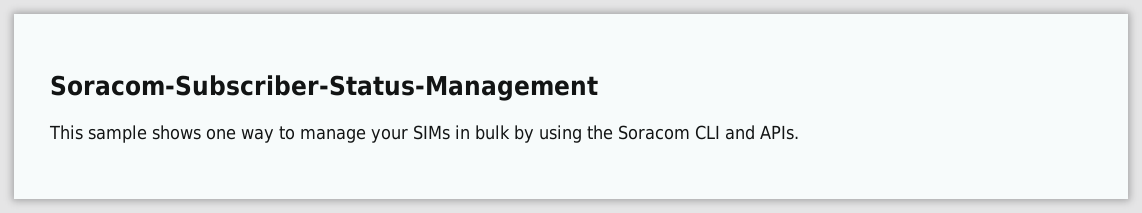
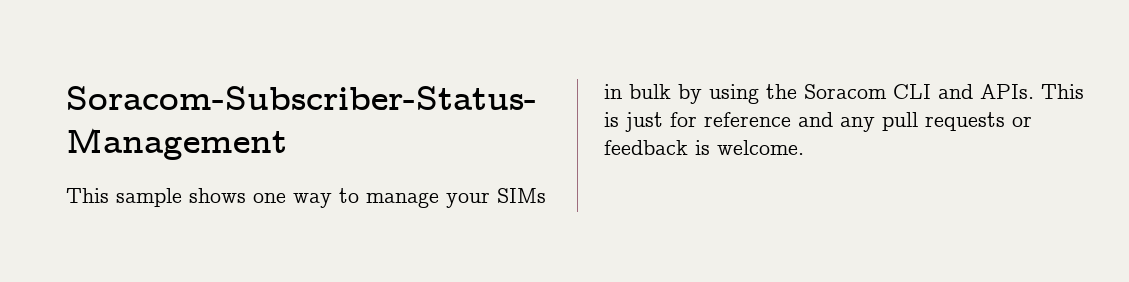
(799, 132) none -> [1041,84,1084,99] [604,112,1032,132] [604,140,804,155] This is just for reference and any pull requests or feedback is welcome.

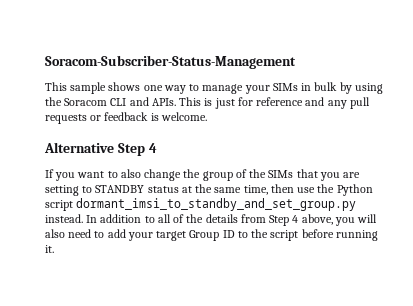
(804, 147) none -> [44,142,157,156] [45,169,361,181] [45,184,373,196] [45,198,357,211] [45,214,378,226] [45,229,378,241] [45,245,54,253] // Alternative Step 4 // If you want to also change the group of the SIMs that you are setting to STANDBY status at the same time, then use the Python script dormant_imsi_to_standby_and_set_group.py instead. In addition to all of the details from Step 4 above, you will also need to add your target Group ID to the script before running it.

